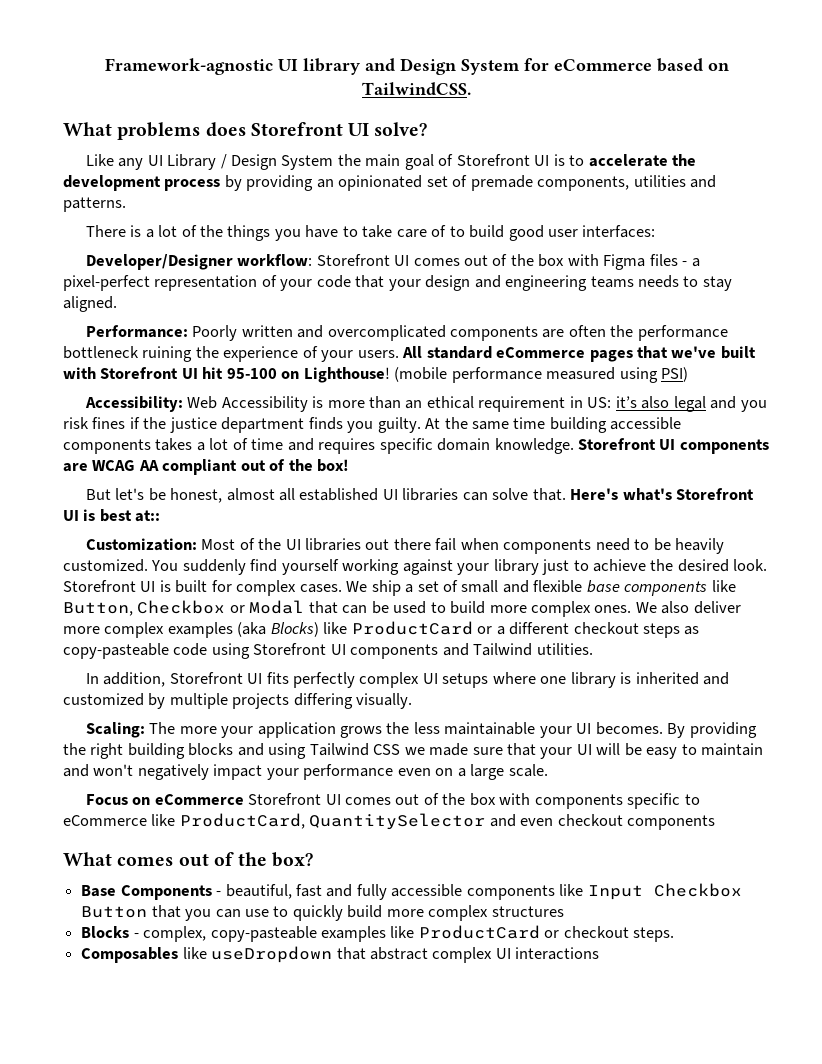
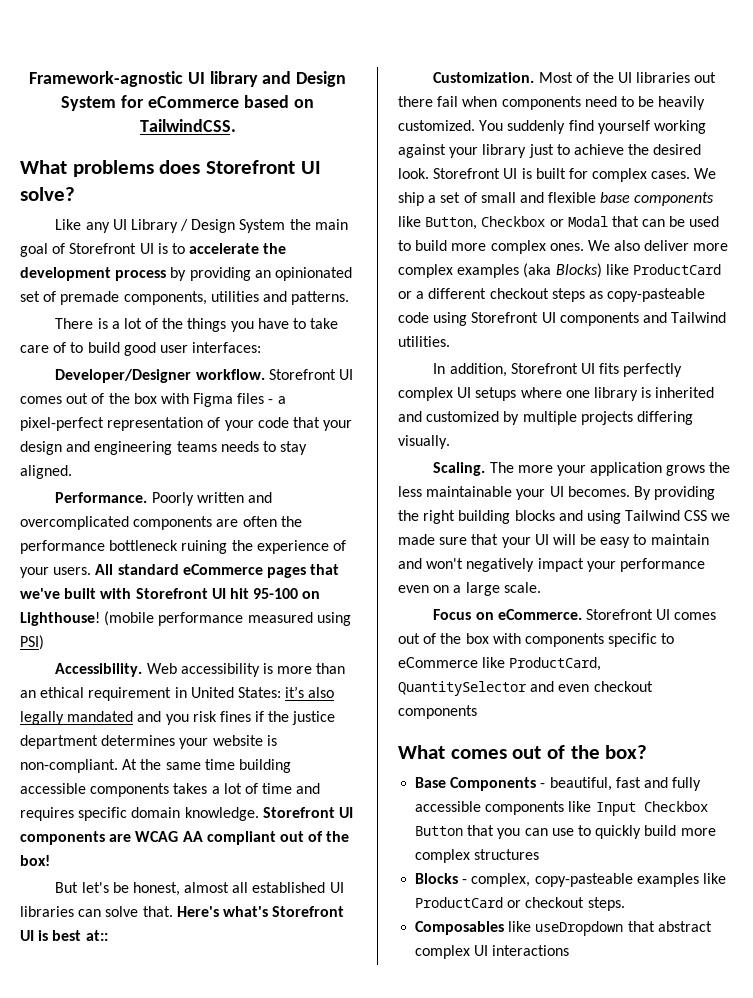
[237,254,313,266] workflow: -> [195,369,265,380] workflow.
[85,325,188,338] Performance: -> [55,492,148,503] Performance.
[84,396,308,412] Accessibility: Web Accessibility -> [55,663,260,677] Accessibility. Web accessibility
[587,396,706,412] US: it’s also legal -> [190,686,335,698] [20,711,134,725] United States: it’s also legally mandated
[308,417,421,433] finds you guilty. -> [101,735,277,749] [20,759,118,773] determines your website is non-compliant.
[85,538,197,551] Customization: -> [433,72,535,83] Customization.
[85,722,145,738] Scaling: -> [433,462,486,476] Scaling.
[154,794,244,805] eCommerce -> [497,609,582,620] eCommerce.

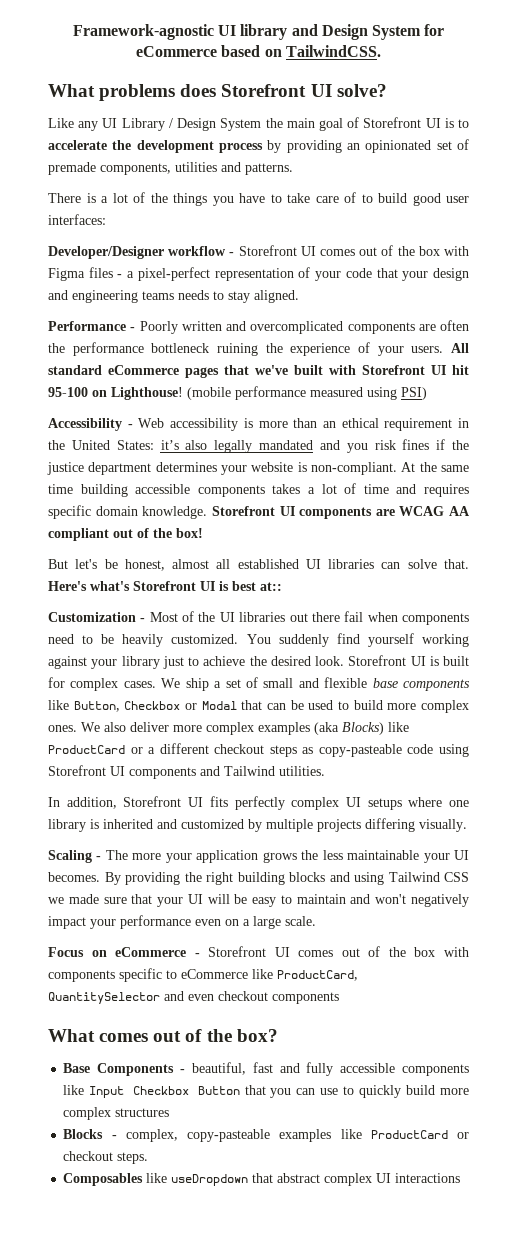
[195,369,265,380] workflow. -> [168,246,235,256] workflow -
[55,492,148,503] Performance. -> [48,321,136,331] Performance -
[55,663,143,677] Accessibility. -> [48,418,133,431] Accessibility -
(187, 692) none -> [48,440,65,450] the
[433,72,535,83] Customization. -> [48,612,146,622] Customization -
[433,462,486,476] Scaling. -> [48,850,102,863] Scaling -
[497,609,582,620] eCommerce. -> [115,947,200,957] eCommerce -

